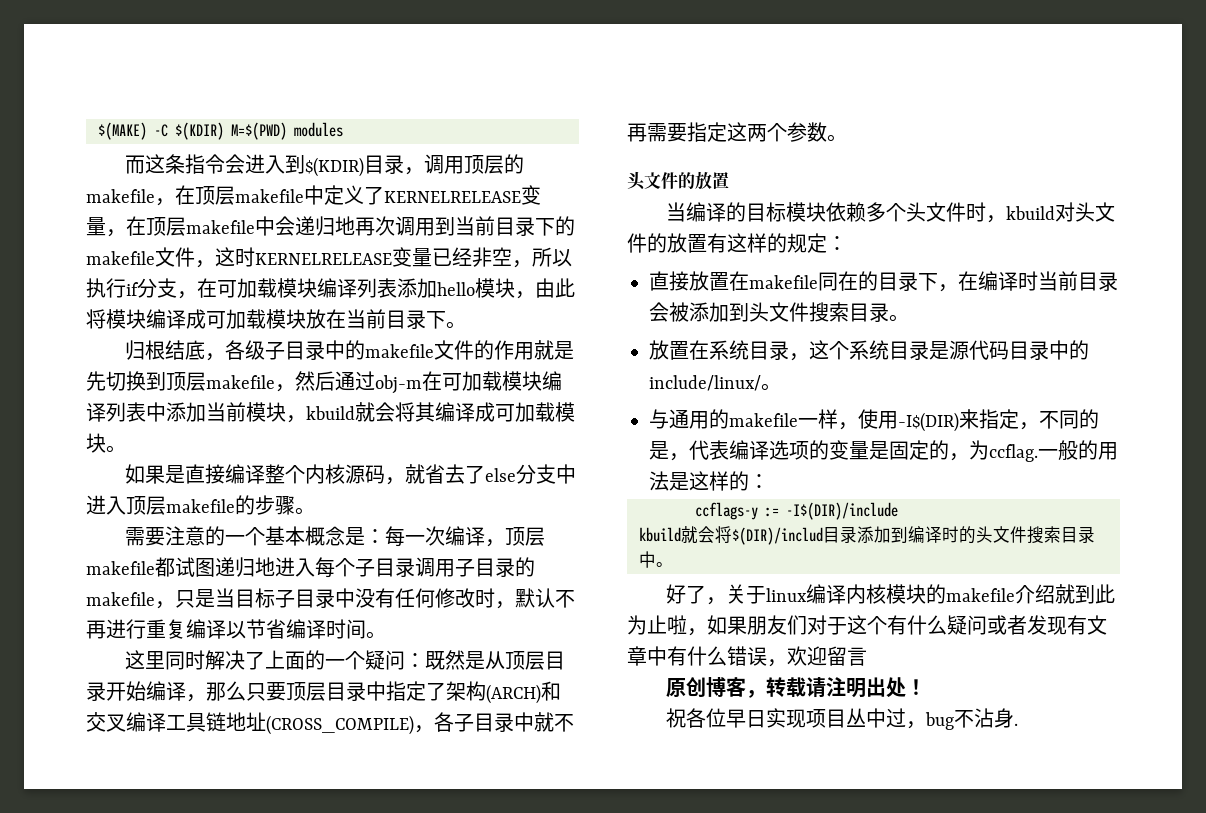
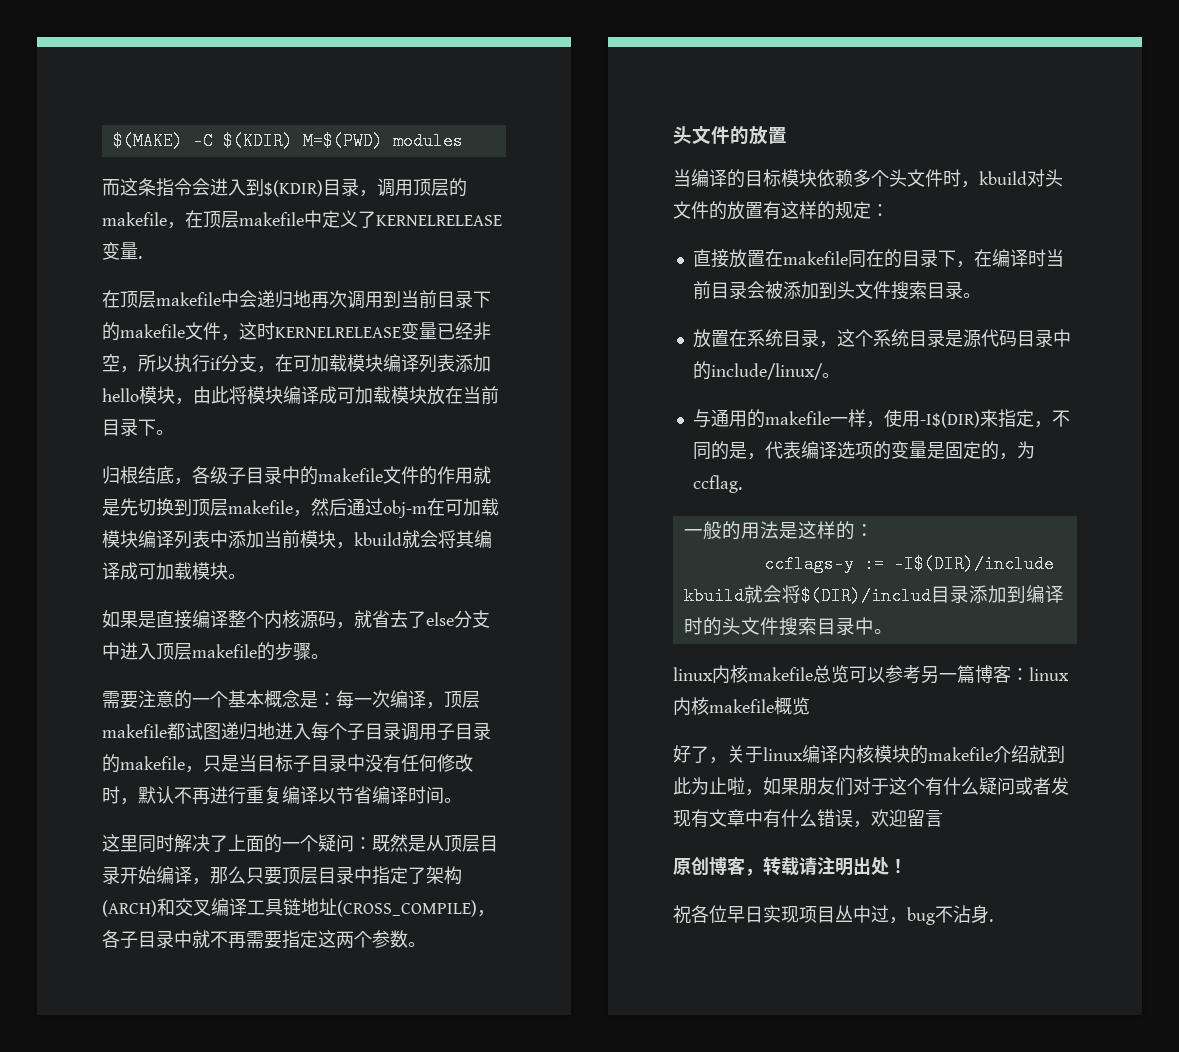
[106,229,126,237] ， -> [138,256,142,259] . //
(1038, 453) none -> (742, 484) //
(673, 564) none -> [673,665,1069,684] [673,697,810,716] // linux内核makefile总览可以参考另一篇博客：linux内核makefile概览

